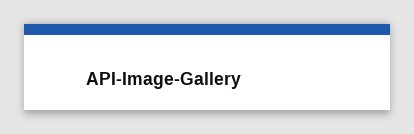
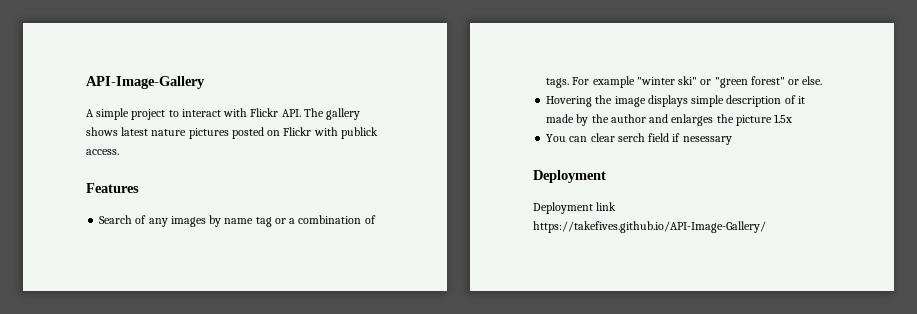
(241, 80) none -> [86,108,361,120] [86,127,378,139] [86,149,119,155] [86,183,139,193] [99,215,376,227] [546,76,823,88] [546,95,805,107] [546,114,793,126] [546,133,732,145] [533,170,606,183] [533,202,617,214] [533,221,766,233] // A simple project to interact with Flickr API. The gallery shows latest nature pictures posted on Flickr with publick access. // Features // Search of any images by name tag or a combination of tags. For example "winter ski" or "green forest" or else. // Hovering the image displays simple description of it made by the author and enlarges the picture 1.5x // You can clear serch field if nesessary // Deployment // Deployment link https://takefives.github.io/API-Image-Gallery/

